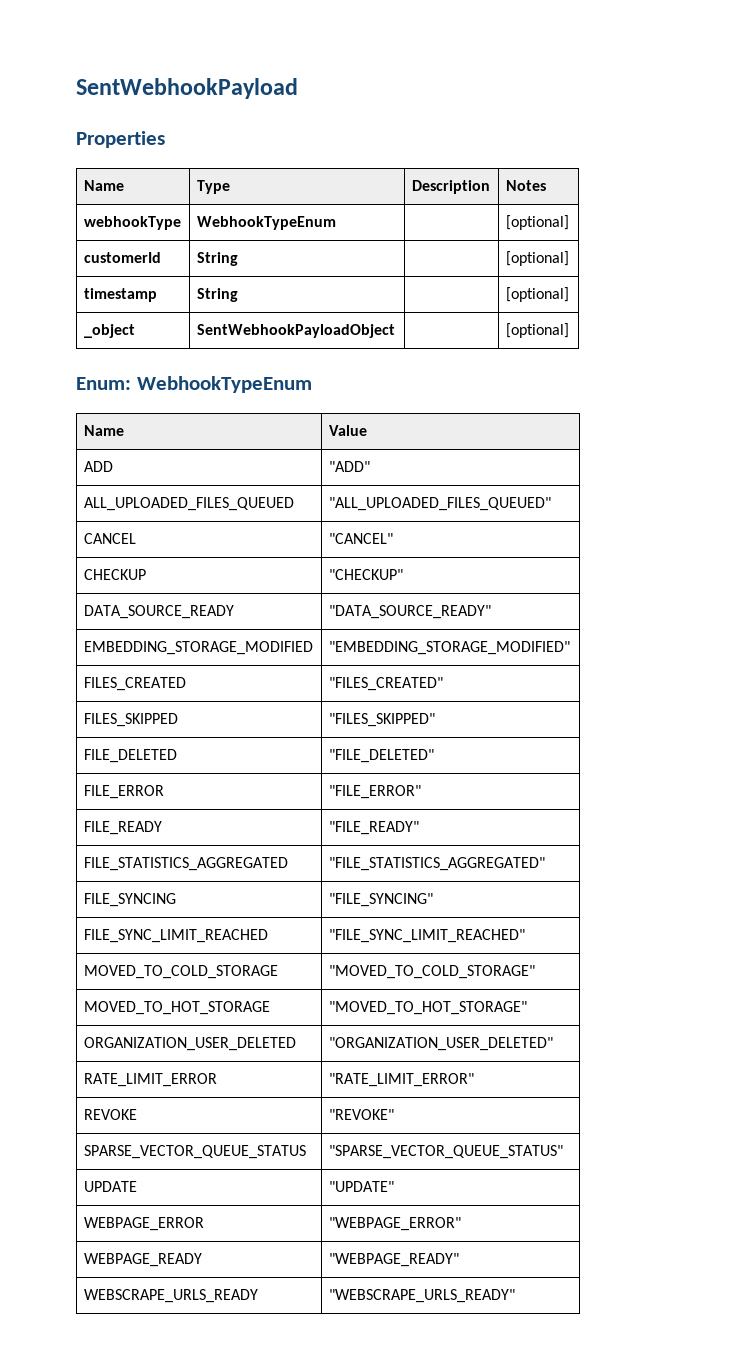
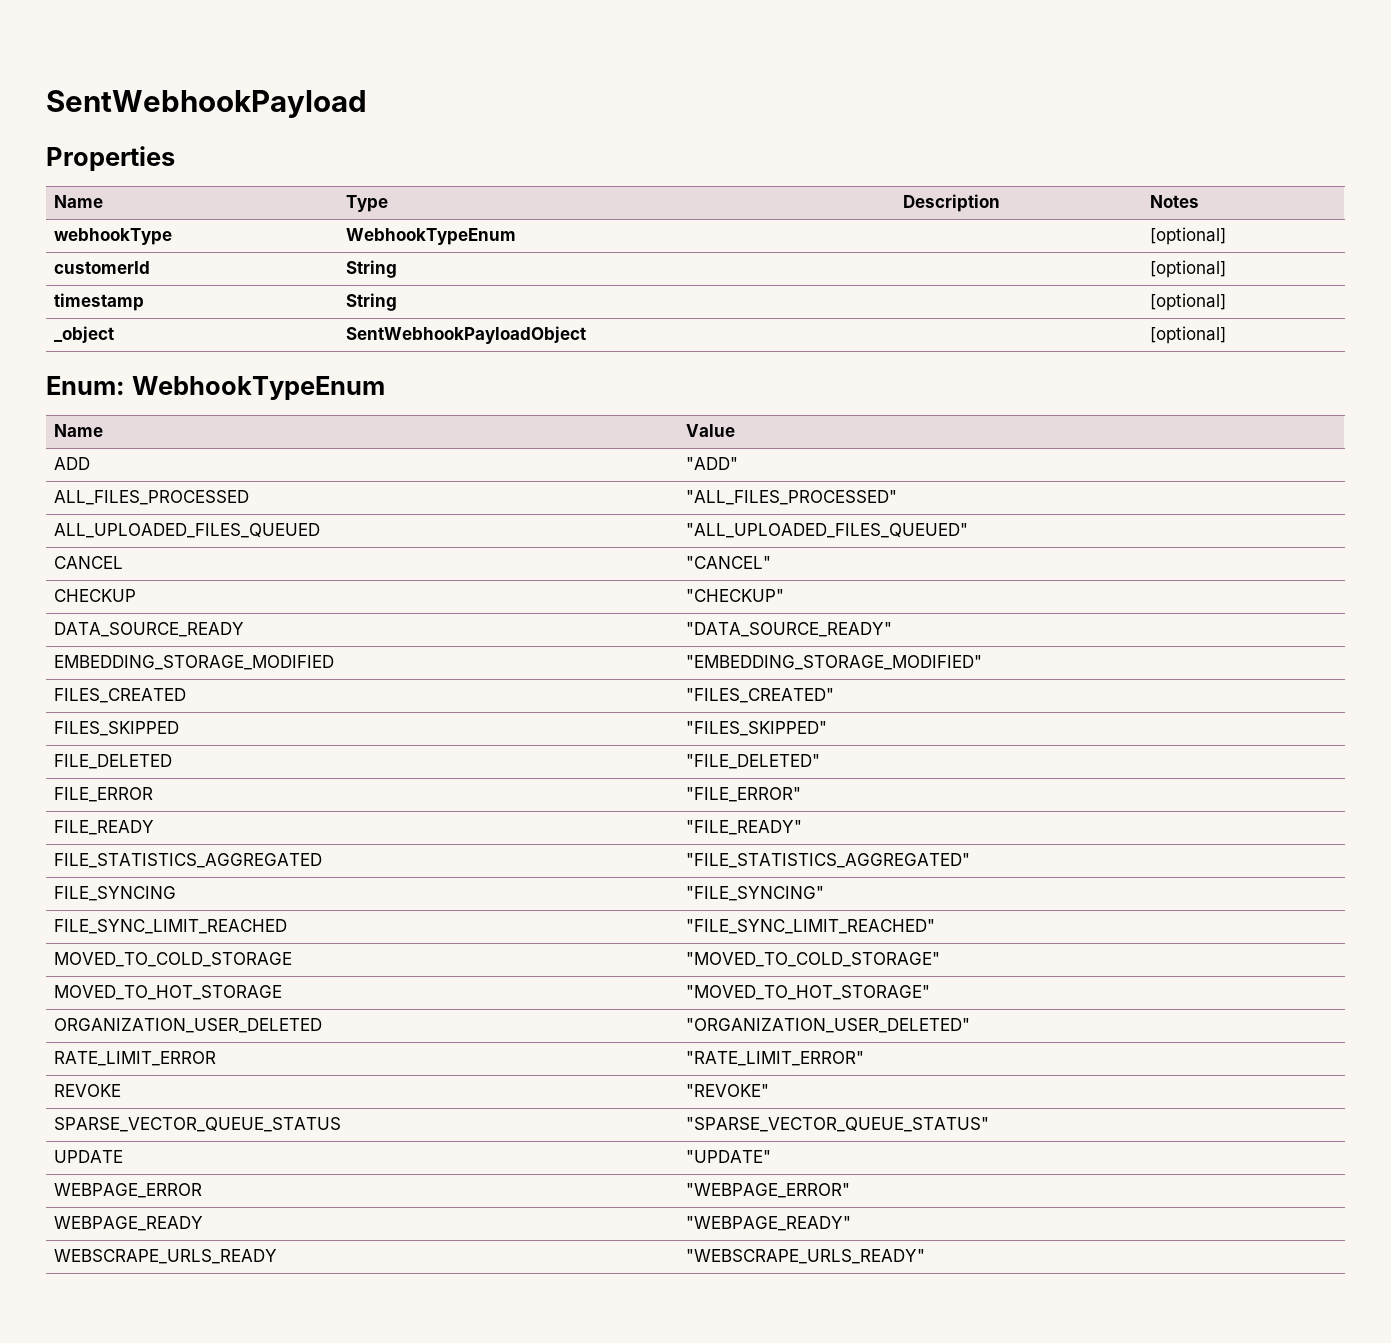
(370, 466) none -> [54,490,250,505] [686,490,898,505] // ALL_FILES_PROCESSED | "ALL_FILES_PROCESSED"

